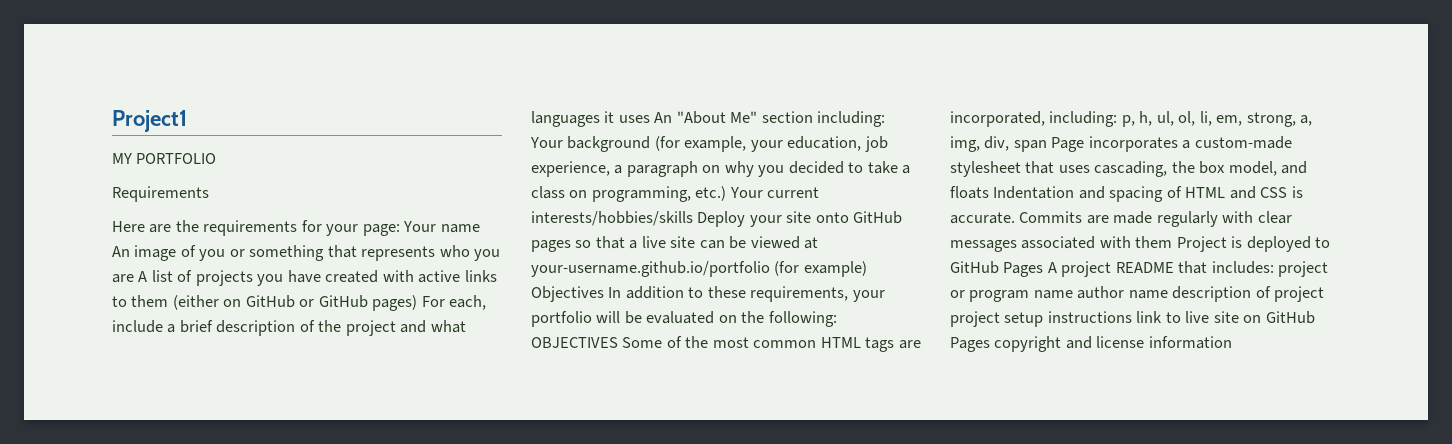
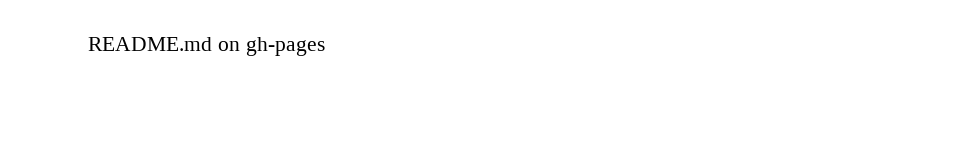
[112,110,187,132] [112,153,217,164] [112,186,209,202] [112,220,480,236] [112,245,501,261] [112,270,497,286] [112,295,487,311] [112,320,466,336] [531,111,886,127] [530,136,888,152] [531,161,911,177] [531,186,820,202] [531,211,903,227] [531,236,819,252] [531,261,867,277] [531,286,885,302] [531,311,837,327] [531,336,921,352] [950,111,1313,127] [950,136,1292,152] [950,161,1308,177] [950,186,1303,202] [950,211,1292,227] [950,236,1331,252] [950,261,1329,277] [950,286,1325,302] [950,311,1315,327] [950,336,1232,352] Project1 // MY PORTFOLIO // Requirements // Here are the requirements for your page: Your name An image of you or something that represents who you are A list of projects you have created with active links to them (either on GitHub or GitHub pages) For each, include a brief description of the project and what languages it uses An "About Me" section including: Your background (for example, your education, job experience, a paragraph on why you decided to take a class on programming, etc.) Your current interests/hobbies/skills Deploy your site onto GitHub pages so that a live site can be viewed at your-username.github.io/portfolio (for example) Objectives In addition to these requirements, your portfolio will be evaluated on the following: OBJECTIVES Some of the most common HTML tags are incorporated, including: p, h, ul, ol, li, em, strong, a, img, div, span Page incorporates a custom-made stylesheet that uses cascading, the box model, and floats Indentation and spacing of HTML and CSS is accurate. Commits are made regularly with clear messages associated with them Project is deployed to GitHub Pages A project README that includes: project or program name author name description of project project setup instructions link to live site on GitHub Pages copyright and license information -> [88,37,325,56] README.md on gh-pages

